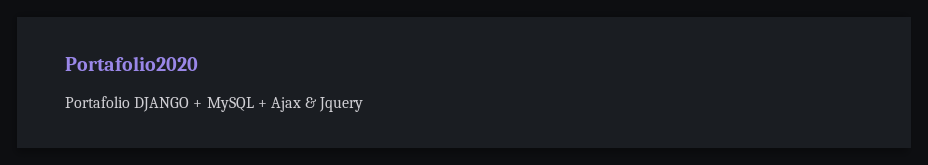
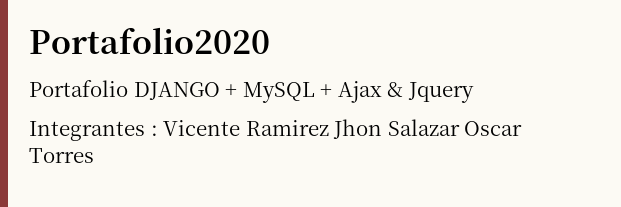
(364, 104) none -> [29,119,523,141] [29,148,94,163] // Integrantes : Vicente Ramirez Jhon Salazar Oscar Torres

